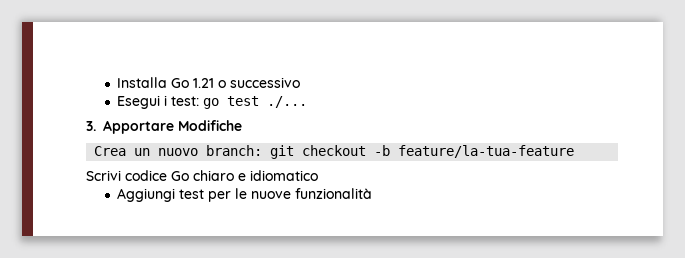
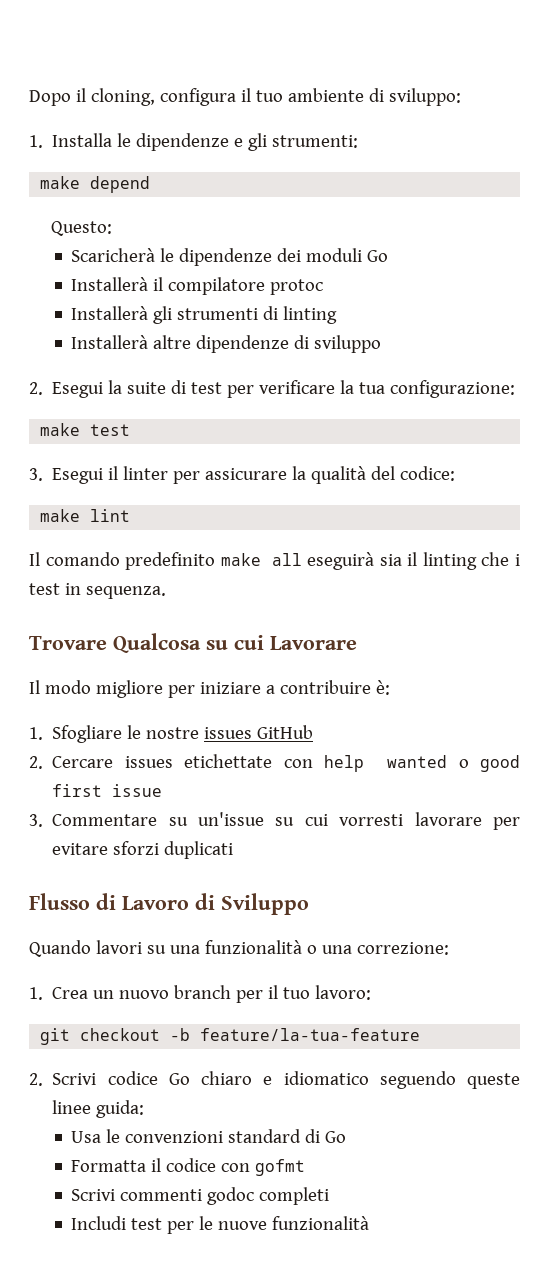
[117,77,301,88] [117,95,308,109] [86,120,242,134] [94,145,263,156] Installa Go 1.21 o successivo // Esegui i test: go test ./... // 3. Apportare Modifiche // Crea un nuovo branch: -> [29,88,461,106] [29,133,359,151] [40,176,151,193] [50,221,112,236] [71,248,389,266] [71,277,324,295] [71,306,338,324] [71,335,382,353] [29,380,516,398] [40,423,131,436] [29,466,456,484] [40,509,131,522] [29,552,520,570] [29,583,166,599] [29,633,357,653] [29,680,390,698] [29,725,314,743] [29,754,520,772] [52,784,163,797] [29,812,520,830] [52,841,234,859] [29,893,309,915] [29,940,449,957] [29,985,372,1003] Dopo il cloning, configura il tuo ambiente di sviluppo: // 1. Installa le dipendenze e gli strumenti: // make depend // Questo: // Scaricherà le dipendenze dei moduli Go // Installerà il compilatore protoc // Installerà gli strumenti di linting // Installerà altre dipendenze di sviluppo // 2. Esegui la suite di test per verificare la tua configurazione: // make test // 3. Esegui il linter per assicurare la qualità del codice: // make lint // Il comando predefinito make all eseguirà sia il linting che i test in sequenza. // Trovare Qualcosa su cui Lavorare // Il modo migliore per iniziare a contribuire è: // 1. Sfogliare le nostre issues GitHub // 2. Cercare issues etichettate con help wanted o good first issue // 3. Commentare su un'issue su cui vorresti lavorare per evitare sforzi duplicati // Flusso di Lavoro di Sviluppo // Quando lavori su una funzionalità o una correzione: // 1. Crea un nuovo branch per il tuo lavoro: //
(575, 151) none -> [29,1073,43,1086] 2.
[117,188,176,202] // Aggiungi -> [379,1071,520,1089] [52,1100,145,1118] [71,1129,347,1143] [71,1158,306,1176] [71,1187,330,1205] [71,1216,127,1230] seguendo queste linee guida: // Usa le convenzioni standard di Go // Formatta il codice con gofmt // Scrivi commenti godoc completi // Includi

